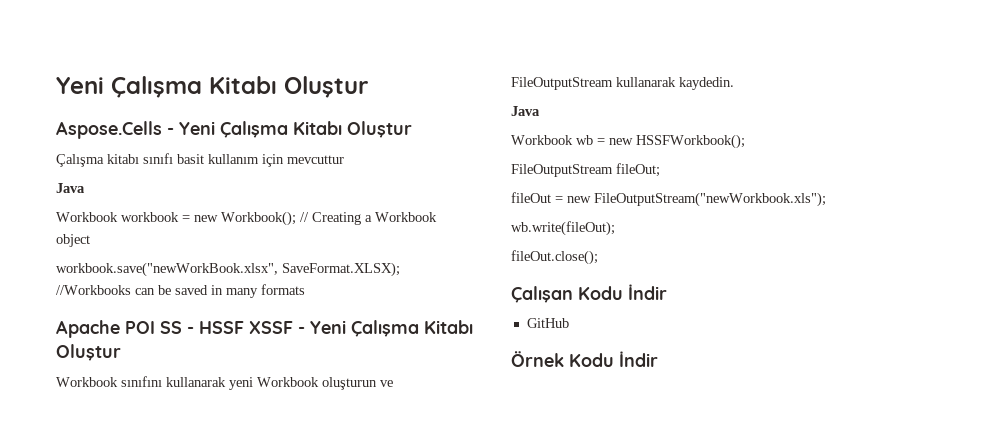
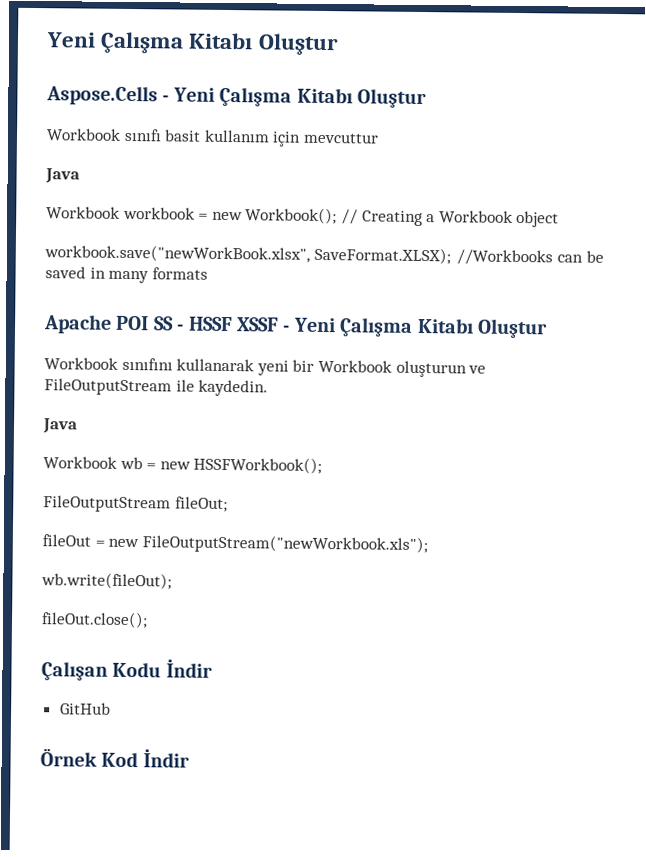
[56,154,139,167] Çalışma kitabı -> [46,128,121,141] Workbook
(253, 383) none -> [292,359,315,372] bir
[616,77,676,87] kullanarak -> [175,379,195,392] ile
[569,353,614,367] Kodu -> [101,751,139,768] Kod

